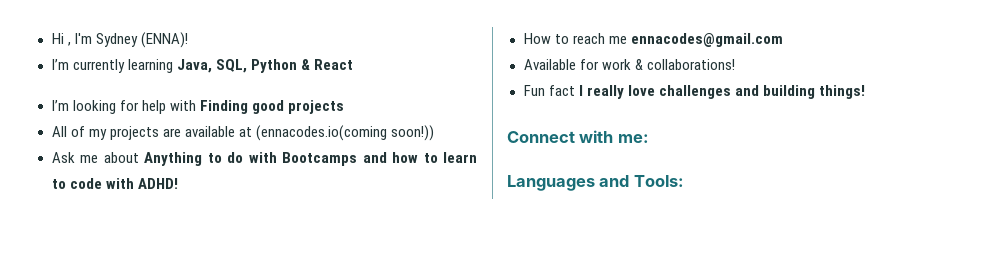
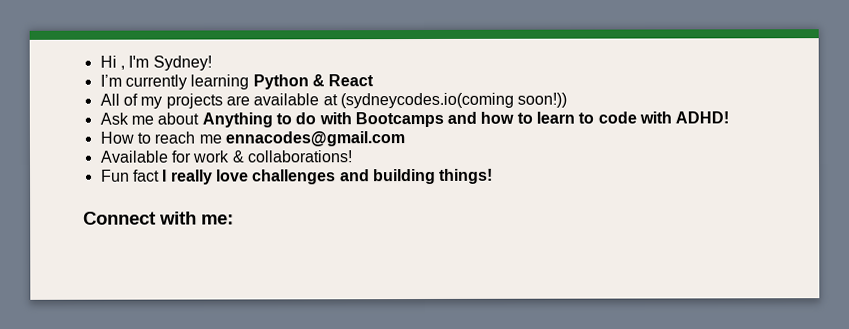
[95,32,188,48] Sydney (ENNA)! -> [152,55,212,71] Sydney!
[176,59,247,73] Java, SQL, -> (250, 82) none
[51,100,344,114] // I’m looking for help with Finding good projects -> (375, 80) none
[255,125,387,141] (ennacodes.io(coming -> [339,92,514,109] (sydneycodes.io(coming
[507,175,684,191] // Languages and Tools: -> (234, 219) none

